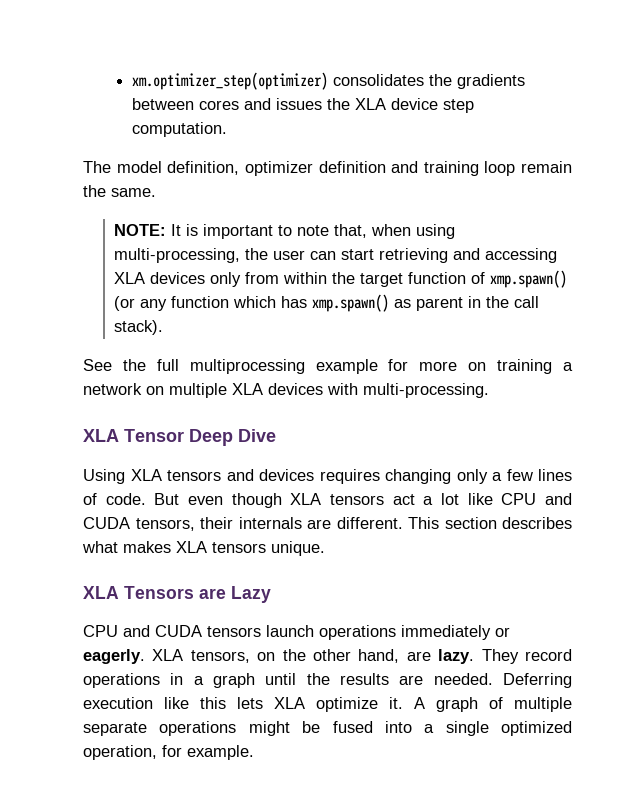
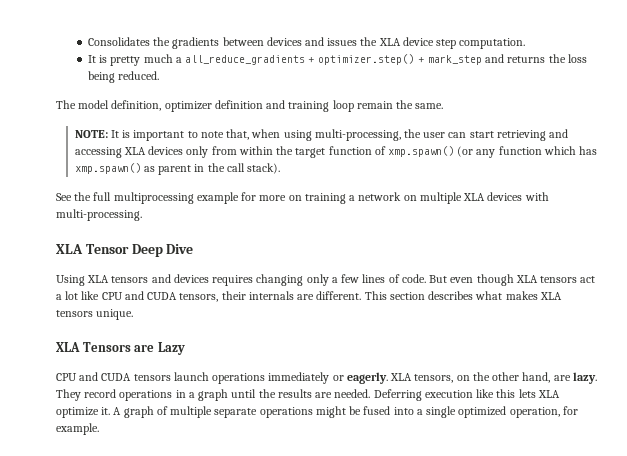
[132,72,425,90] xm.optimizer_step(optimizer) consolidates -> [87,37,150,46] Consolidates
[199,100,240,110] cores -> [266,37,302,46] devices
(228, 129) none -> [87,54,587,66] [87,71,160,83] // It is pretty much a all_reduce_gradients + optimizer.step() + mark_step and returns the loss being reduced.

